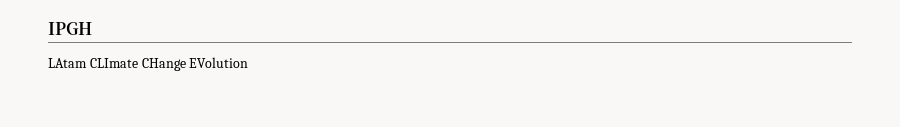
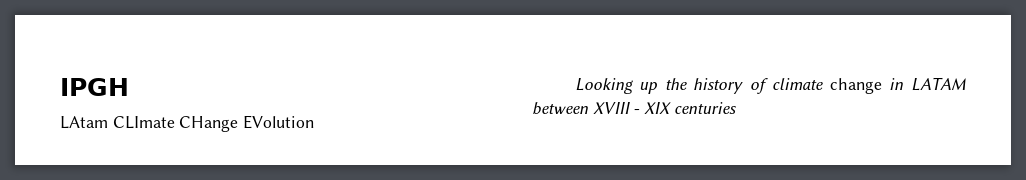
(249, 62) none -> [574,77,966,94] [532,102,736,115] // Looking up the history of climate change in LATAM between XVIII - XIX centuries

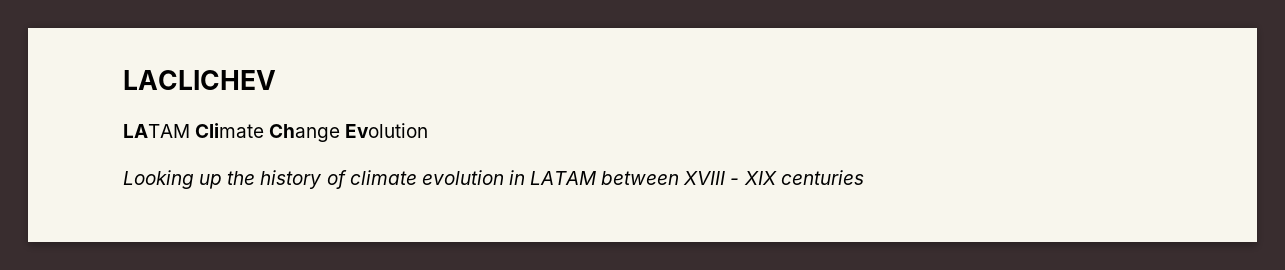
[60,78,129,96] [60,115,315,132] IPGH // LAtam CLImate CHange EVolution -> [123,70,276,90] [123,123,429,142] LACLICHEV // LATAM Climate Change Evolution
[829,78,882,94] change -> [421,170,504,185] evolution

